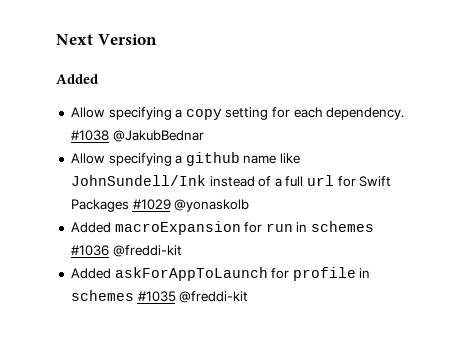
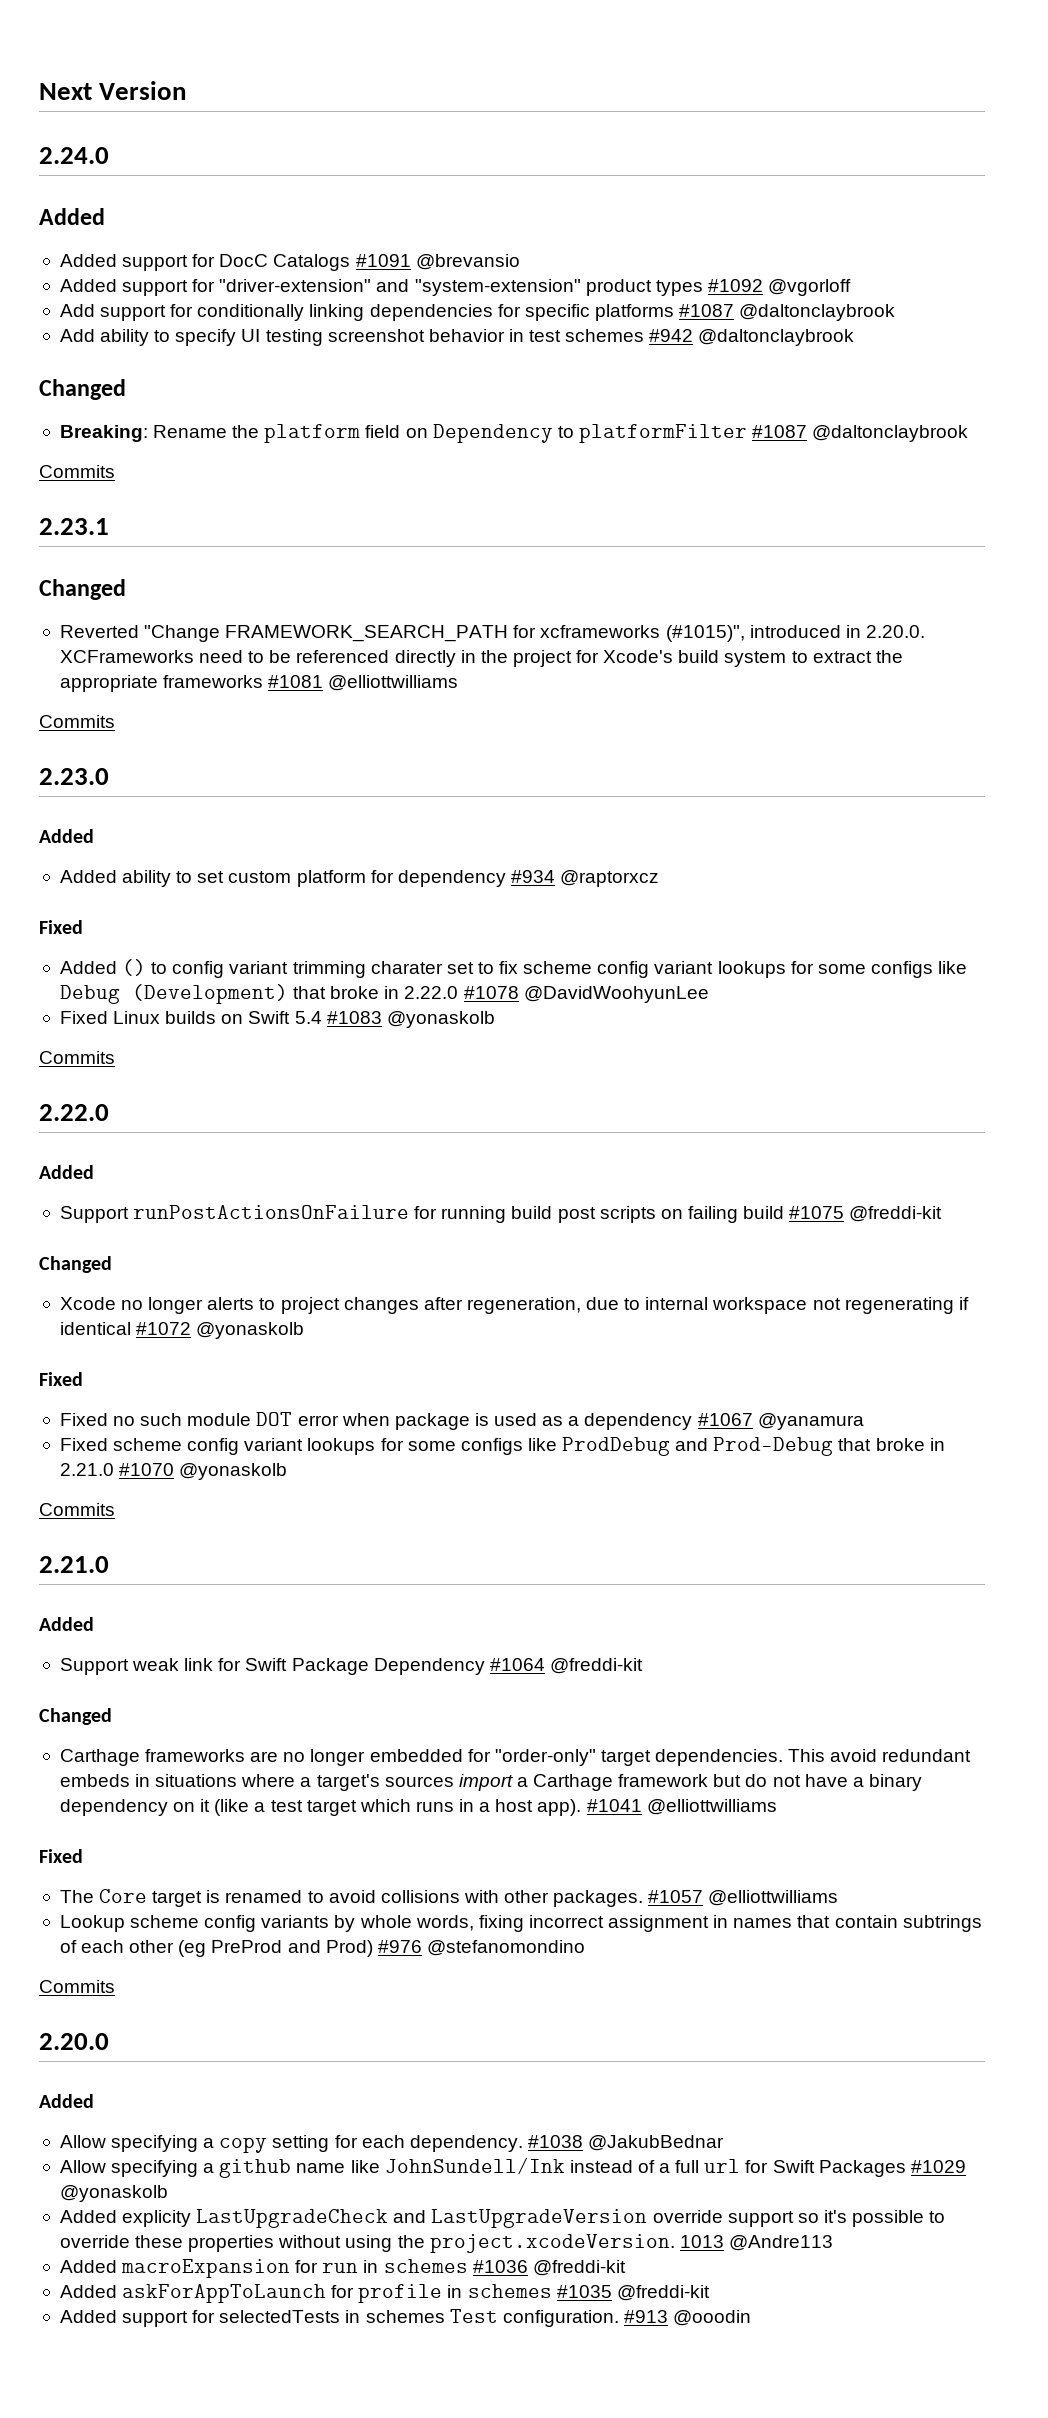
(157, 39) none -> [39,147,109,164] [39,208,105,225] [59,254,520,271] [59,279,852,296] [59,304,896,321] [59,329,855,346] [39,379,126,400] [59,424,969,443] [39,465,115,478] [39,518,109,535] [39,579,126,600] [59,625,925,642] [59,650,903,667] [59,675,459,692] [39,715,115,728] [39,768,109,785] [39,829,94,843] [59,870,660,887] [39,920,83,934] [59,959,968,978] [59,984,709,1004] [59,1011,495,1028] [39,1051,115,1064] [39,1104,109,1121] [39,1165,94,1179] [59,1205,943,1223] [39,1256,112,1273] [59,1297,969,1314] [59,1322,305,1339] [39,1372,83,1386] [59,1412,864,1430] [59,1437,945,1456] [59,1463,288,1480] [39,1503,115,1516] [39,1556,109,1573] [39,1617,94,1631] [59,1658,643,1675] [39,1708,112,1725] [59,1749,972,1766] [59,1774,922,1791] [59,1799,777,1816] [39,1849,83,1863] [59,1889,839,1907] [59,1915,982,1932] [59,1940,585,1957] [39,1980,115,1993] [39,2033,109,2050] // 2.24.0 // Added // Added support for DocC Catalogs #1091 @brevansio // Added support for "driver-extension" and "system-extension" product types #1092 @vgorloff // Add support for conditionally linking dependencies for specific platforms #1087 @daltonclaybrook // Add ability to specify UI testing screenshot behavior in test schemes #942 @daltonclaybrook // Changed // Breaking: Rename the platform field on Dependency to platformFilter #1087 @daltonclaybrook // Commits // 2.23.1 // Changed // Reverted "Change FRAMEWORK_SEARCH_PATH for xcframeworks (#1015)", introduced in 2.20.0. XCFrameworks need to be referenced directly in the project for Xcode's build system to extract the appropriate frameworks #1081 @elliottwilliams // Commits // 2.23.0 // Added // Added ability to set custom platform for dependency #934 @raptorxcz // Fixed // Added () to config variant trimming charater set to fix scheme config variant lookups for some configs like Debug (Development) that broke in 2.22.0 #1078 @DavidWoohyunLee // Fixed Linux builds on Swift 5.4 #1083 @yonaskolb // Commits // 2.22.0 // Added // Support runPostActionsOnFailure for running build post scripts on failing build #1075 @freddi-kit // Changed // Xcode no longer alerts to project changes after regeneration, due to internal workspace not regenerating if identical #1072 @yonaskolb // Fixed // Fixed no such module DOT error when package is used as a dependency #1067 @yanamura // Fixed scheme config variant lookups for some configs like ProdDebug and Prod-Debug that broke in 2.21.0 #1070 @yonaskolb // Commits // 2.21.0 // Added // Support weak link for Swift Package Dependency #1064 @freddi-kit // Changed // Carthage frameworks are no longer embedded for "order-only" target dependencies. This avoid redundant embeds in situations where a target's sources import a Carthage framework but do not have a binary dependency on it (like a test target which runs in a host app). #1041 @elliottwilliams // Fixed // The Core target is renamed to avoid collisions with other packages. #1057 @elliottwilliams // Lookup scheme config variants by whole words, fixing incorrect assignment in names that contain subtrings of each other (eg PreProd and Prod) #976 @stefanomondino // Commits // 2.20.0
(250, 205) none -> [59,2209,946,2228] [59,2234,833,2253] // Added explicity LastUpgradeCheck and LastUpgradeVersion override support so it's possible to override these properties without using the project.xcodeVersion. 1013 @Andre113
(249, 297) none -> [59,2309,752,2327] // Added support for selectedTests in schemes Test configuration. #913 @ooodin

